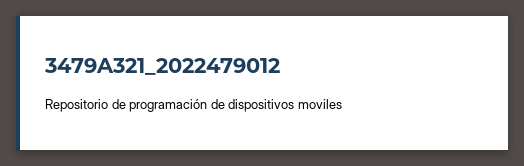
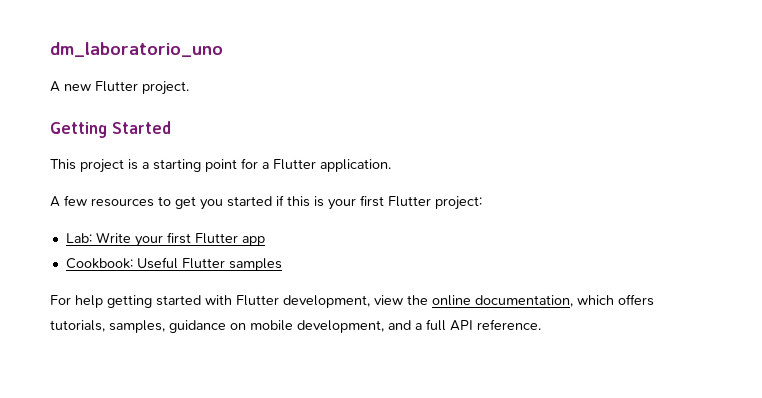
[44,58,280,75] [45,99,342,112] 3479A321_2022479012 // Repositorio de programación de dispositivos moviles -> [50,42,223,57] [50,81,189,95] [50,121,171,138] [50,158,391,173] [50,195,482,210] [65,232,265,247] [65,257,282,271] [50,294,654,308] [50,319,541,333] dm_laboratorio_uno // A new Flutter project. // Getting Started // This project is a starting point for a Flutter application. // A few resources to get you started if this is your first Flutter project: // Lab: Write your first Flutter app // Cookbook: Useful Flutter samples // For help getting started with Flutter development, view the online documentation, which offers tutorials, samples, guidance on mobile development, and a full API reference.

